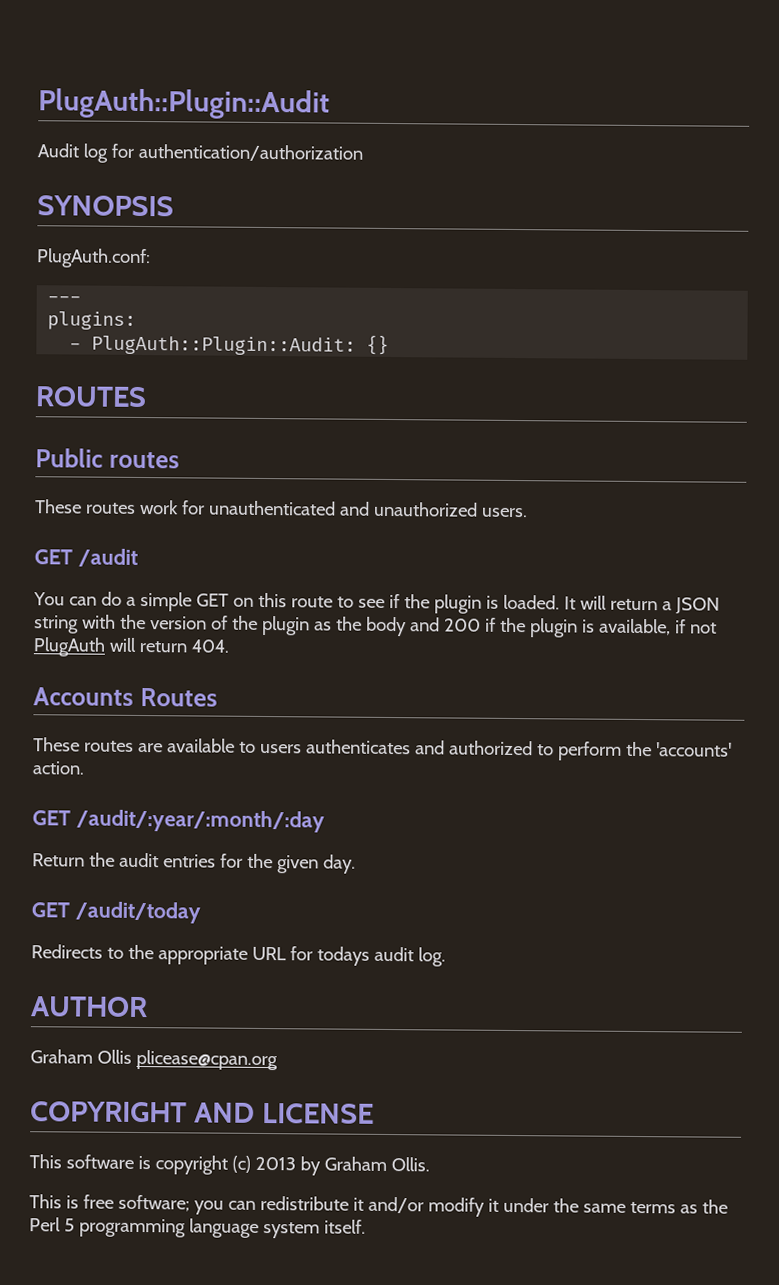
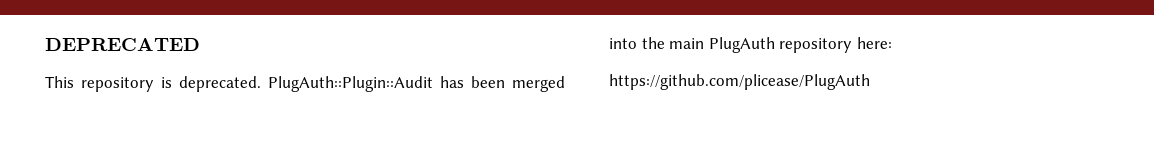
[38,88,330,120] [37,143,363,163] [37,195,174,217] [37,248,151,269] [47,295,82,303] [47,311,137,330] [69,334,390,356] [35,386,147,408] [35,448,180,469] [35,499,528,518] [34,548,138,567] [33,591,720,615] [34,614,717,638] [33,637,230,657] [33,687,218,707] [33,737,732,761] [32,761,85,775] [32,809,325,833] [32,852,356,874] [31,901,201,924] [31,944,446,967] [30,996,148,1018] [30,1049,278,1071] [30,1101,374,1124] [29,1154,430,1176] [29,1194,728,1217] [29,1217,366,1239] PlugAuth::Plugin::Audit // Audit log for authentication/authorization // SYNOPSIS // PlugAuth.conf: // --- // plugins: // - PlugAuth::Plugin::Audit: {} // ROUTES // Public routes // These routes work for unauthenticated and unauthorized users. // GET /audit // You can do a simple GET on this route to see if the plugin is loaded. It will return a JSON string with the version of the plugin as the body and 200 if the plugin is available, if not PlugAuth will return 404. // Accounts Routes // These routes are available to users authenticates and authorized to perform the 'accounts' action. // GET /audit/:year/:month/:day // Return the audit entries for the given day. // GET /audit/today // Redirects to the appropriate URL for todays audit log. // AUTHOR // Graham Ollis plicease@cpan.org // COPYRIGHT AND LICENSE // This software is copyright (c) 2013 by Graham Ollis. // This is free software; you can redistribute it and/or modify it under the same terms as the Perl 5 programming language system itself. -> [45,38,200,51] [45,76,565,92] [609,37,892,53] [609,74,870,90] DEPRECATED // This repository is deprecated. PlugAuth::Plugin::Audit has been merged into the main PlugAuth repository here: // https://github.com/plicease/PlugAuth

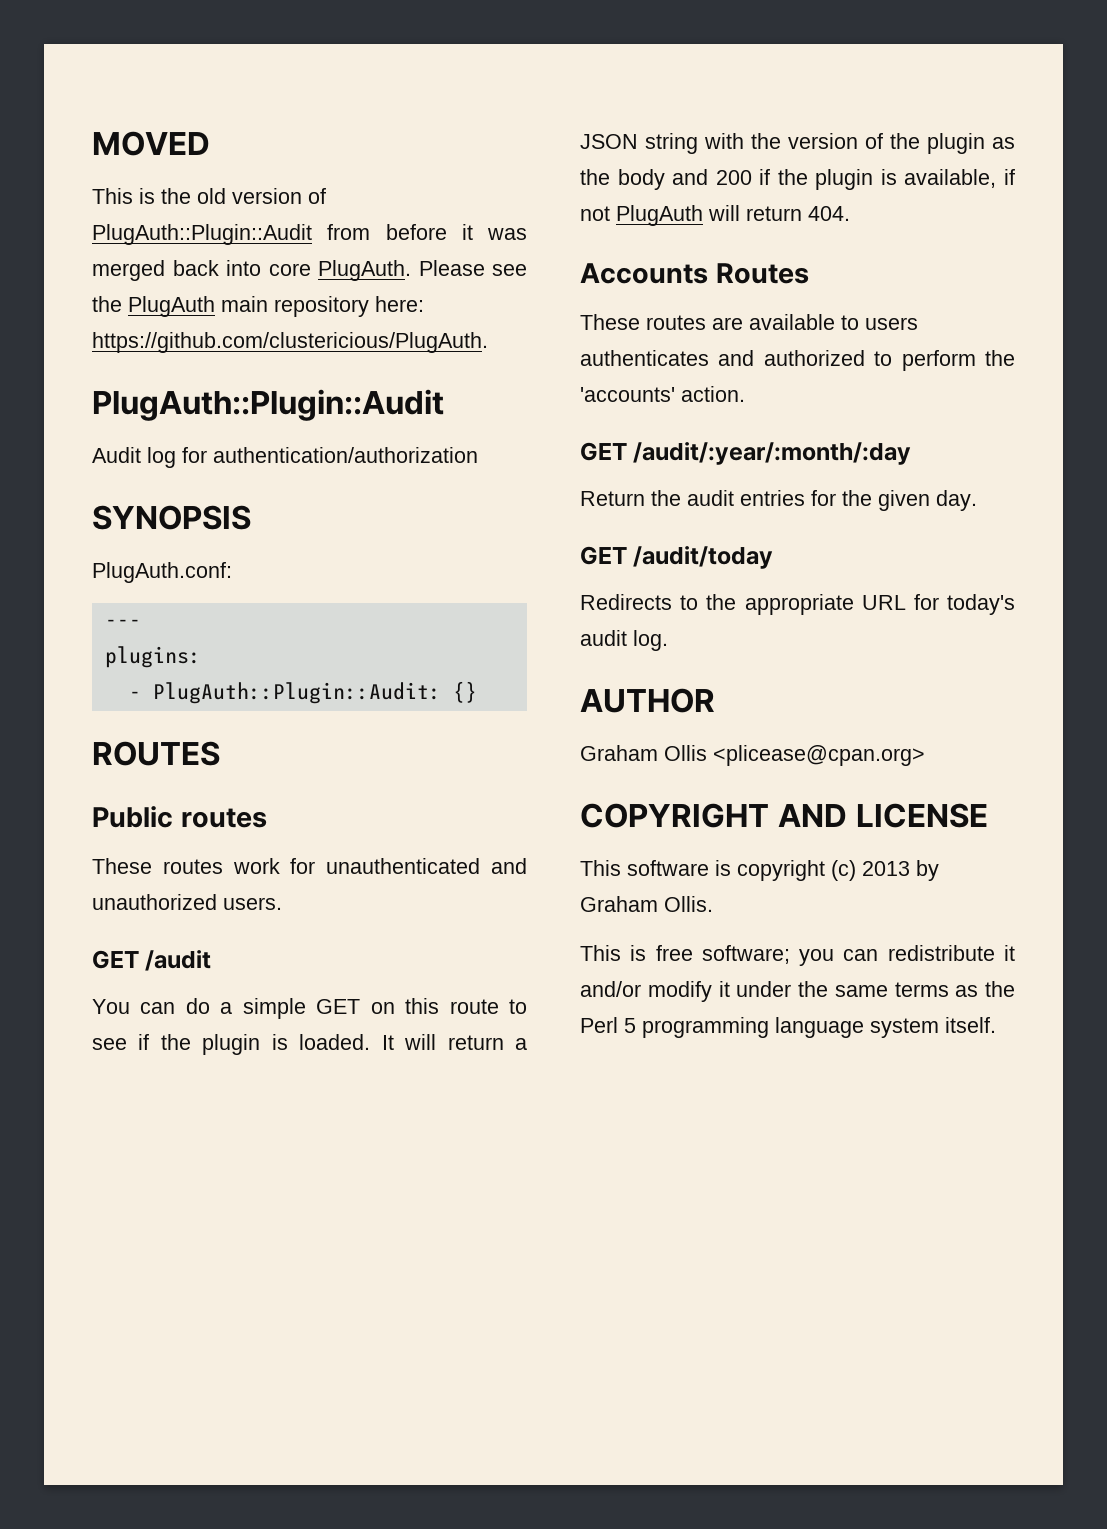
[45,38,200,51] [45,76,565,92] [609,37,892,53] [609,74,870,90] DEPRECATED // This repository is deprecated. PlugAuth::Plugin::Audit has been merged into the main PlugAuth repository here: // https://github.com/plicease/PlugAuth -> [92,131,210,156] [92,188,326,204] [92,224,527,245] [92,260,527,281] [92,296,424,317] [92,332,488,353] [92,389,444,421] [92,447,478,468] [92,505,251,530] [92,562,232,583] [104,619,141,627] [104,646,201,668] [128,681,477,704] [92,741,220,766] [92,806,267,828] [92,858,527,874] [92,894,282,910] [92,950,212,971] [92,998,528,1019] [92,1034,527,1055] [580,133,1015,154] [580,169,1015,190] [580,205,850,226] [580,263,809,284] [580,314,918,330] [580,350,1015,371] [580,386,745,402] [580,442,912,465] [580,490,977,511] [580,546,774,569] [580,594,1015,615] [580,630,668,651] [580,688,715,713] [580,745,925,766] [580,803,988,828] [580,860,939,881] [580,896,713,912] [580,945,1015,966] [580,981,1015,1002] [580,1017,996,1038] MOVED // This is the old version of PlugAuth::Plugin::Audit from before it was merged back into core PlugAuth. Please see the PlugAuth main repository here: https://github.com/clustericious/PlugAuth. // PlugAuth::Plugin::Audit // Audit log for authentication/authorization // SYNOPSIS // PlugAuth.conf: // --- // plugins: // - PlugAuth::Plugin::Audit: {} // ROUTES // Public routes // These routes work for unauthenticated and unauthorized users. // GET /audit // You can do a simple GET on this route to see if the plugin is loaded. It will return a JSON string with the version of the plugin as the body and 200 if the plugin is available, if not PlugAuth will return 404. // Accounts Routes // These routes are available to users authenticates and authorized to perform the 'accounts' action. // GET /audit/:year/:month/:day // Return the audit entries for the given day. // GET /audit/today // Redirects to the appropriate URL for today's audit log. // AUTHOR // Graham Ollis <plicease@cpan.org> // COPYRIGHT AND LICENSE // This software is copyright (c) 2013 by Graham Ollis. // This is free software; you can redistribute it and/or modify it under the same terms as the Perl 5 programming language system itself.

